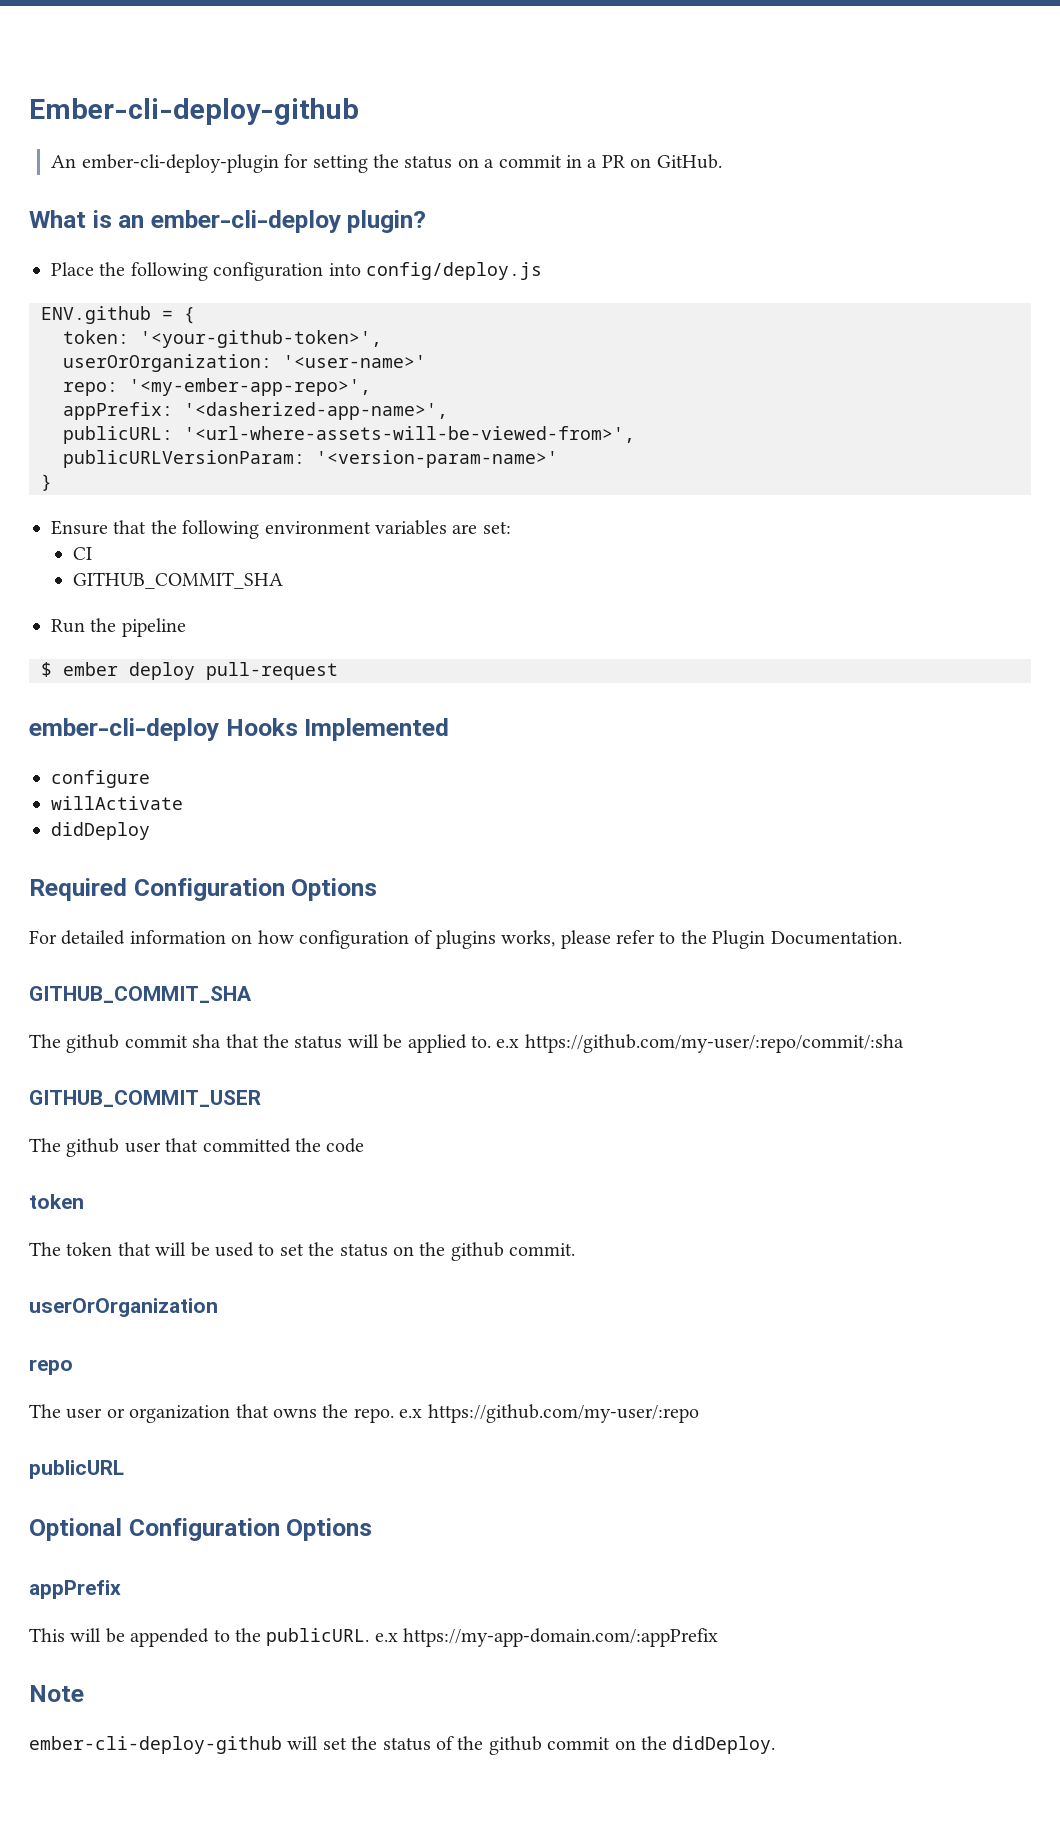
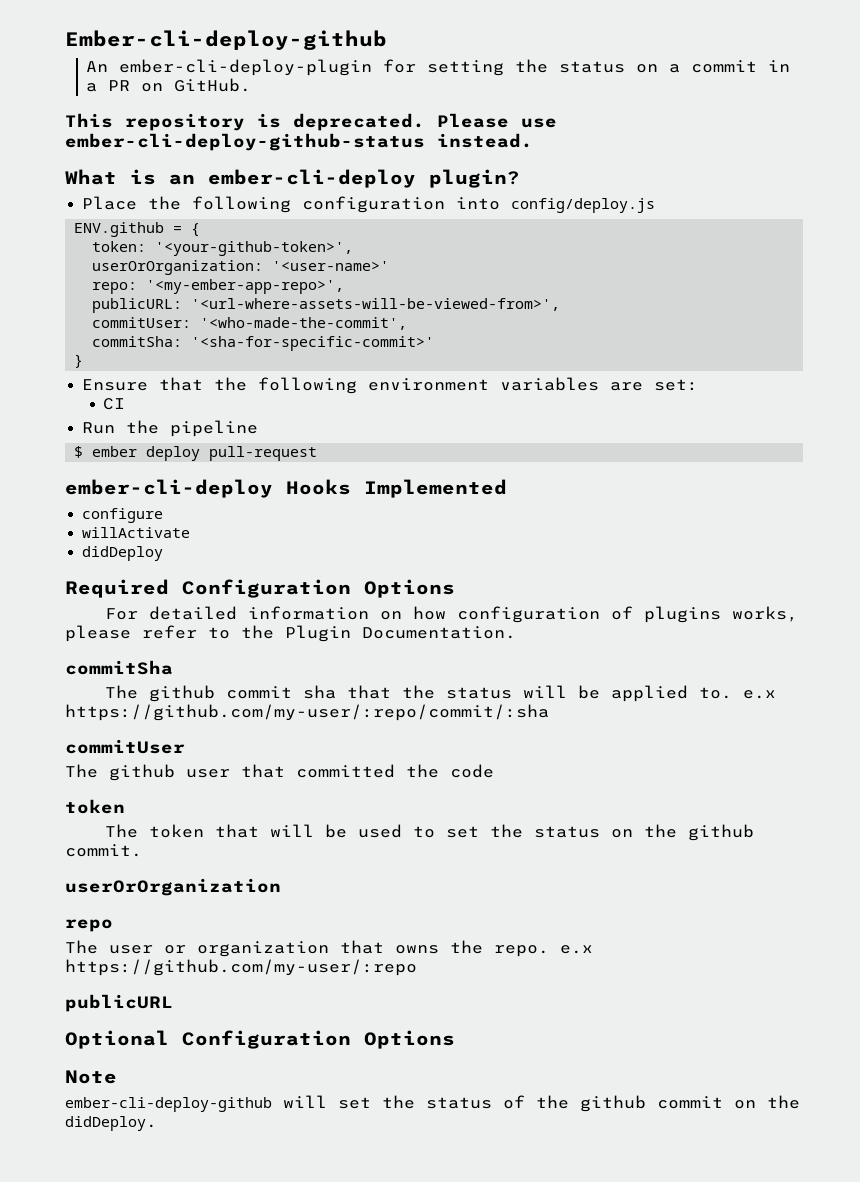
(722, 161) none -> [65,113,557,131] [65,133,533,151] // This repository is deprecated. Please use ember-cli-deploy-github-status instead.
[63,402,448,420] // appPrefix: '<dasherized-app-name>', -> (345, 286) none
[63,450,558,468] publicURLVersionParam: '<version-param-name>' -> [92,317,408,330] [92,336,435,351] commitUser: '<who-made-the-commit', // commitSha: '<sha-for-specific-commit>'
[73,572,284,589] // GITHUB_COMMIT_SHA -> (126, 404) none
[29,986,252,1003] GITHUB_COMMIT_SHA -> [65,660,173,675] commitSha
[29,1090,261,1107] GITHUB_COMMIT_USER -> [65,739,185,754] commitUser
[29,1580,121,1599] [29,1628,719,1647] // appPrefix // This will be appended to the publicURL. e.x https://my-app-domain.com/:appPrefix -> (455, 1039) none

